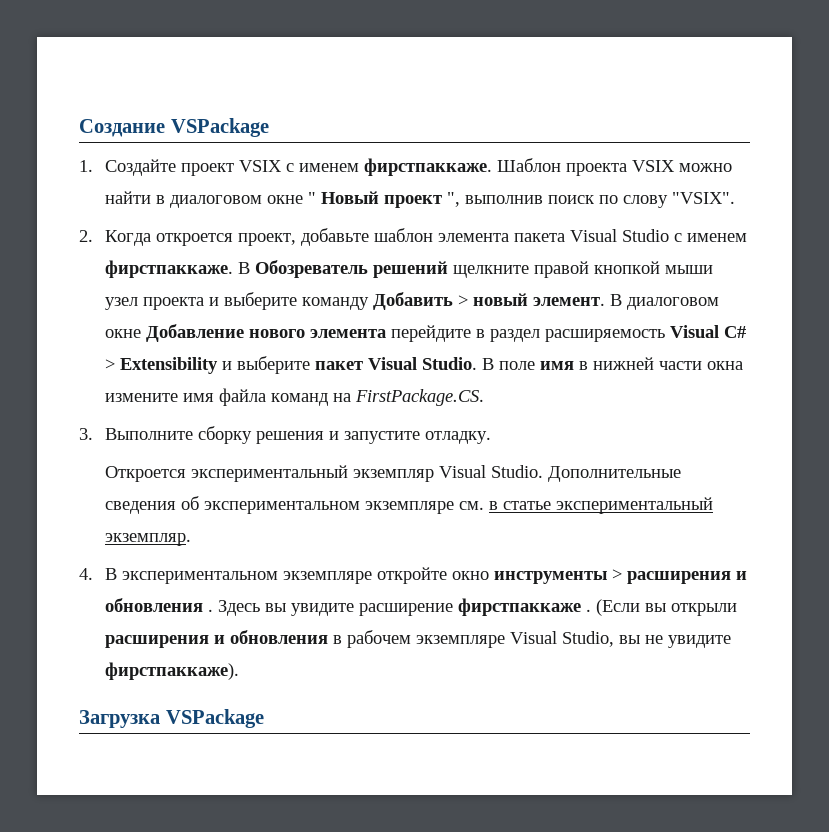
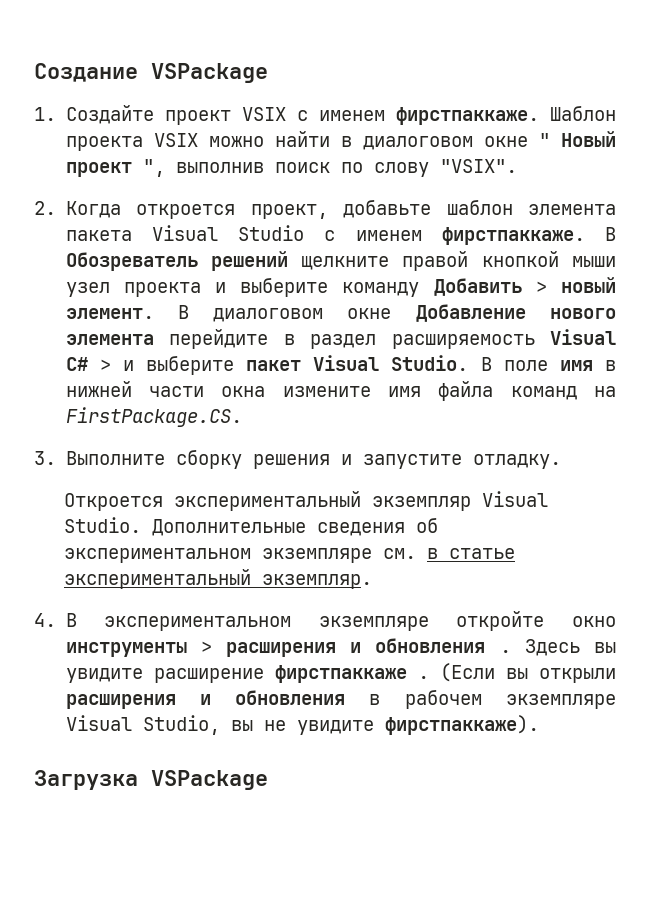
[119,357,218,374] Extensibility -> (111, 365) none

